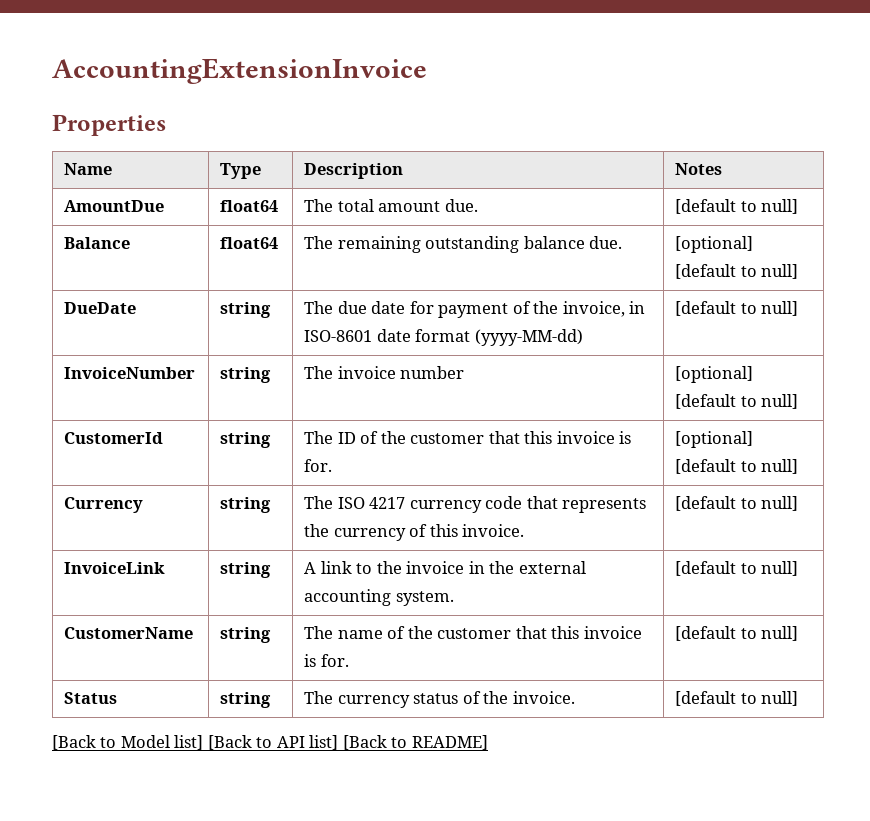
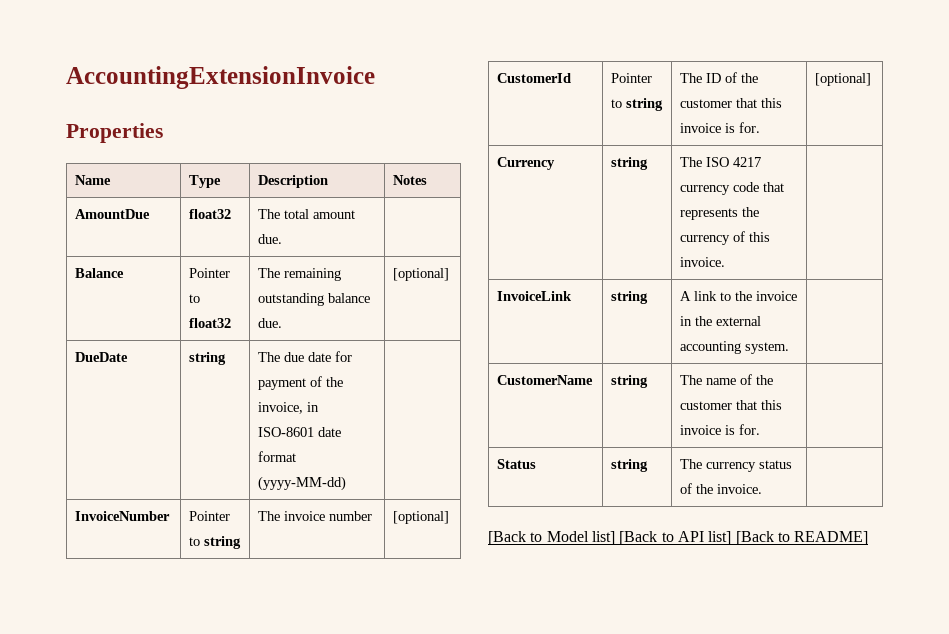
[220,200,279,212] float64 -> [189,209,232,219] float32
[675,199,799,214] [64,237,131,249] [220,237,279,249] [default to null] // Balance | float64 -> [75,268,125,278] [189,268,231,278] [189,294,201,303] [189,318,232,328] // Balance | Pointer to float32
[675,264,799,279] [default to null] -> (450, 274) none
[675,301,799,316] [default to null] -> (347, 483) none
(196, 373) none -> [189,511,231,521] [189,537,201,546] Pointer to
[675,394,799,409] [default to null] -> (450, 517) none
(164, 438) none -> [611,73,653,83] [611,99,623,108] Pointer to
[675,459,799,474] [default to null] -> (872, 79) none
[675,496,799,511] [default to null] -> (726, 262) none
[675,561,799,576] [default to null] -> (790, 348) none
[675,626,799,641] [default to null] -> (761, 429) none
[675,691,799,706] [default to null] -> (763, 489) none

